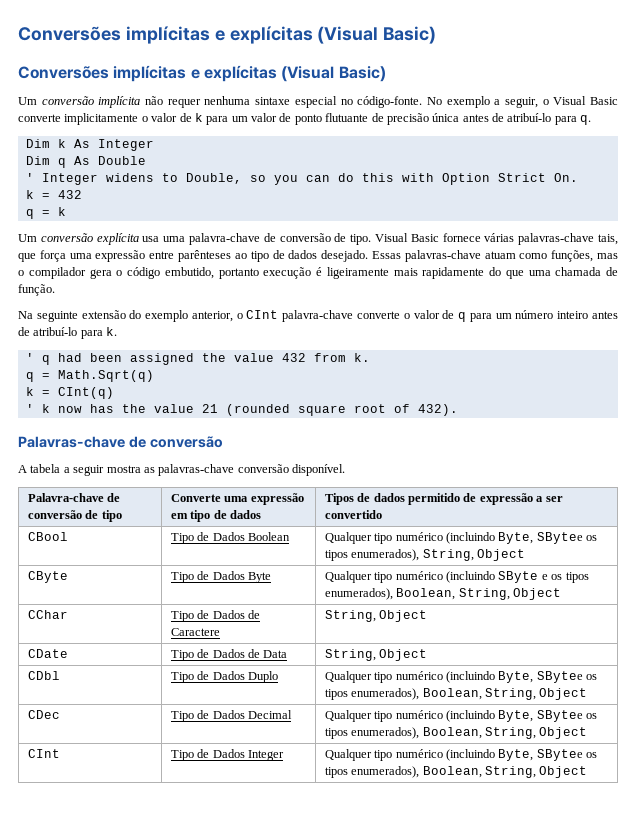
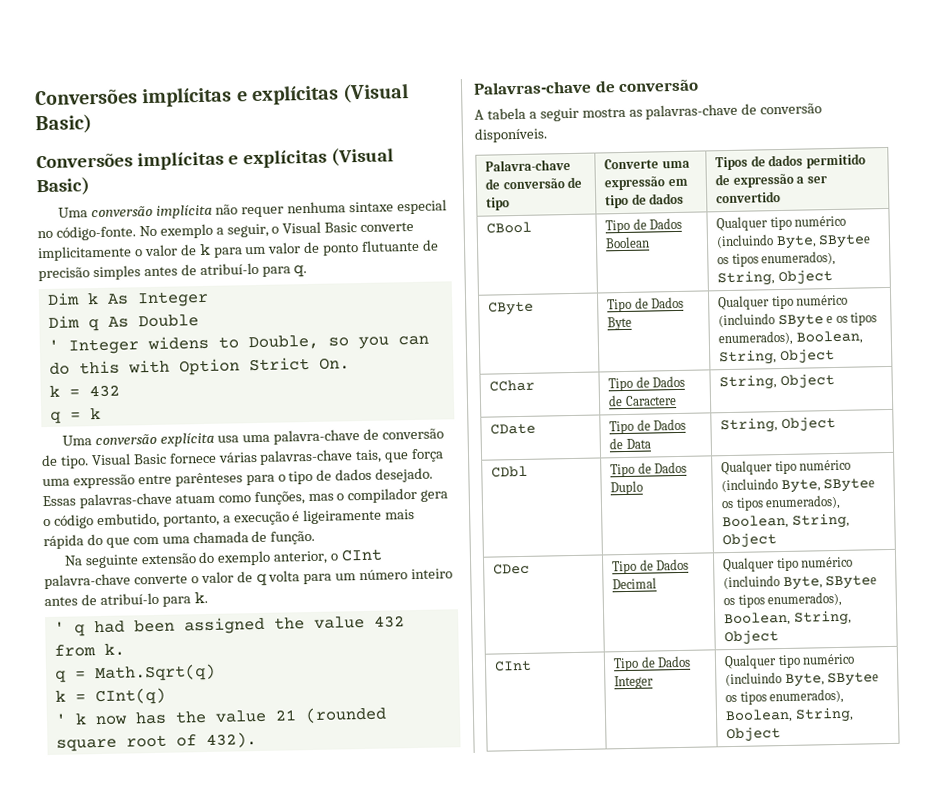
[18,97,37,105] Um -> [57,207,88,218] Uma
[432,113,460,122] única -> [92,265,141,281] simples
[18,234,37,242] Um -> [61,435,92,446] Uma
[234,253,247,259] ao -> [245,474,286,486] para o
[218,268,259,279] portanto -> [162,513,231,527] portanto, a
[422,267,485,279] rapidamente -> [43,534,84,550] rápida
(524, 274) none -> [132,536,159,545] com
(467, 317) none -> [268,570,301,582] volta
[237,464,345,476] conversão disponível. -> [741,103,823,115] [474,127,548,143] de conversão disponíveis.

